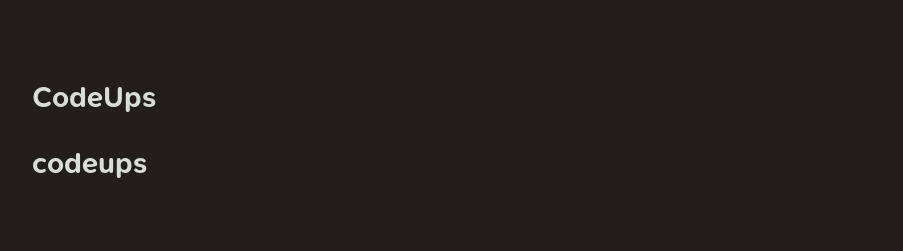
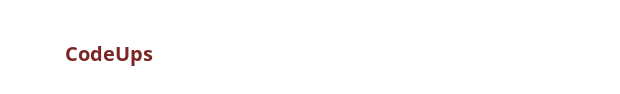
[32,153,147,178] // codeups -> (153, 56) none

